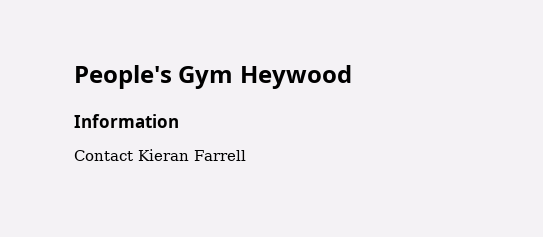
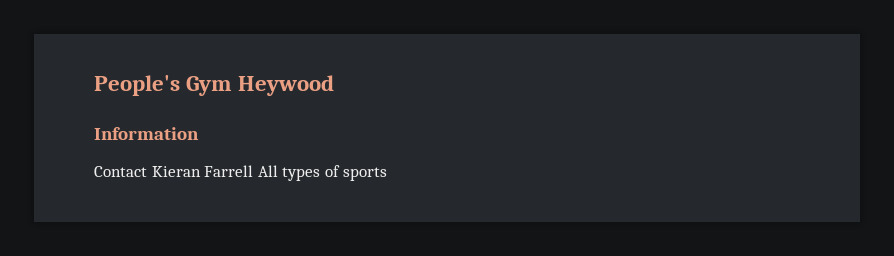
(246, 155) none -> [257,165,387,181] All types of sports

